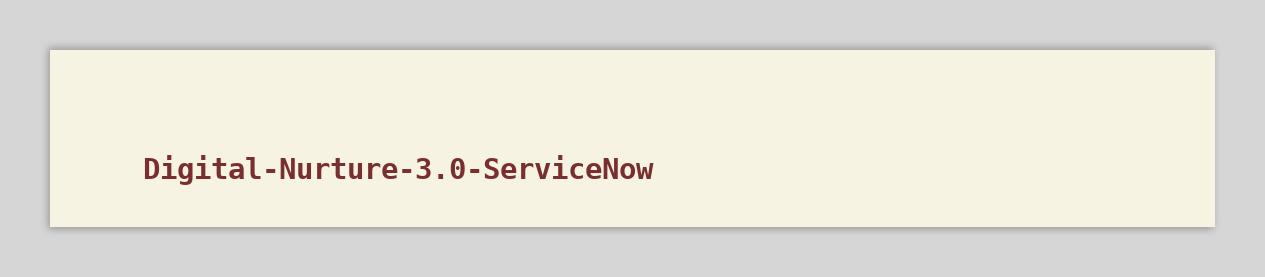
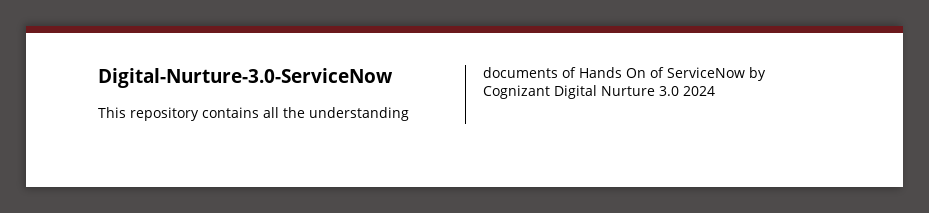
(654, 170) none -> [98,107,409,121] [483,67,766,81] [483,85,715,99] // This repository contains all the understanding documents of Hands On of ServiceNow by Cognizant Digital Nurture 3.0 2024

